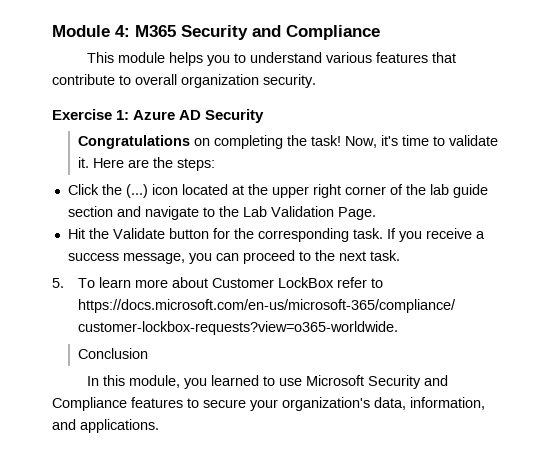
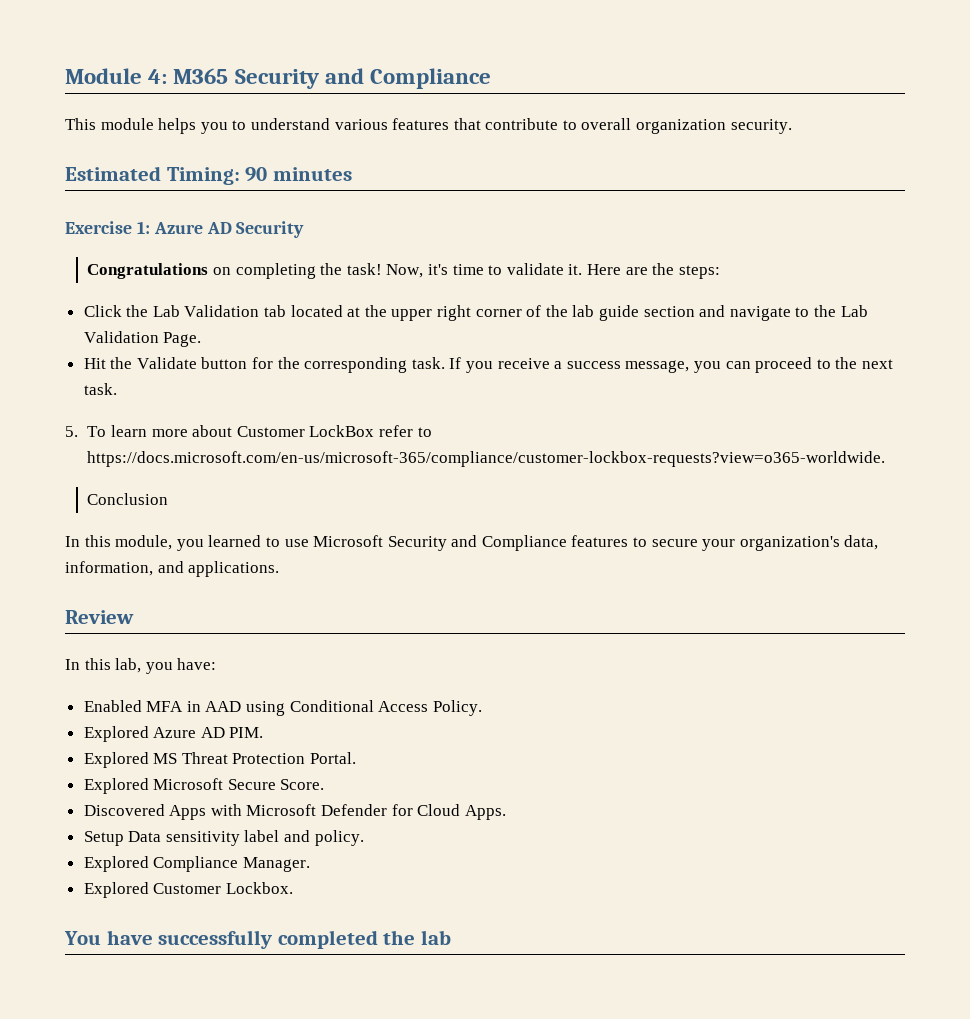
(316, 81) none -> [65,166,352,185] // Estimated Timing: 90 minutes
[125,184,178,198] (...) icon -> [152,305,287,317] Lab Validation tab
(159, 426) none -> [65,610,134,624] [65,658,217,674] [83,700,482,716] [83,726,264,742] [83,752,357,768] [83,778,325,794] [83,804,506,820] [83,830,364,846] [83,856,310,872] [83,882,293,898] [64,930,451,949] // Review // In this lab, you have: // Enabled MFA in AAD using Conditional Access Policy. // Explored Azure AD PIM. // Explored MS Threat Protection Portal. // Explored Microsoft Secure Score. // Discovered Apps with Microsoft Defender for Cloud Apps. // Setup Data sensitivity label and policy. // Explored Compliance Manager. // Explored Customer Lockbox. // You have successfully completed the lab

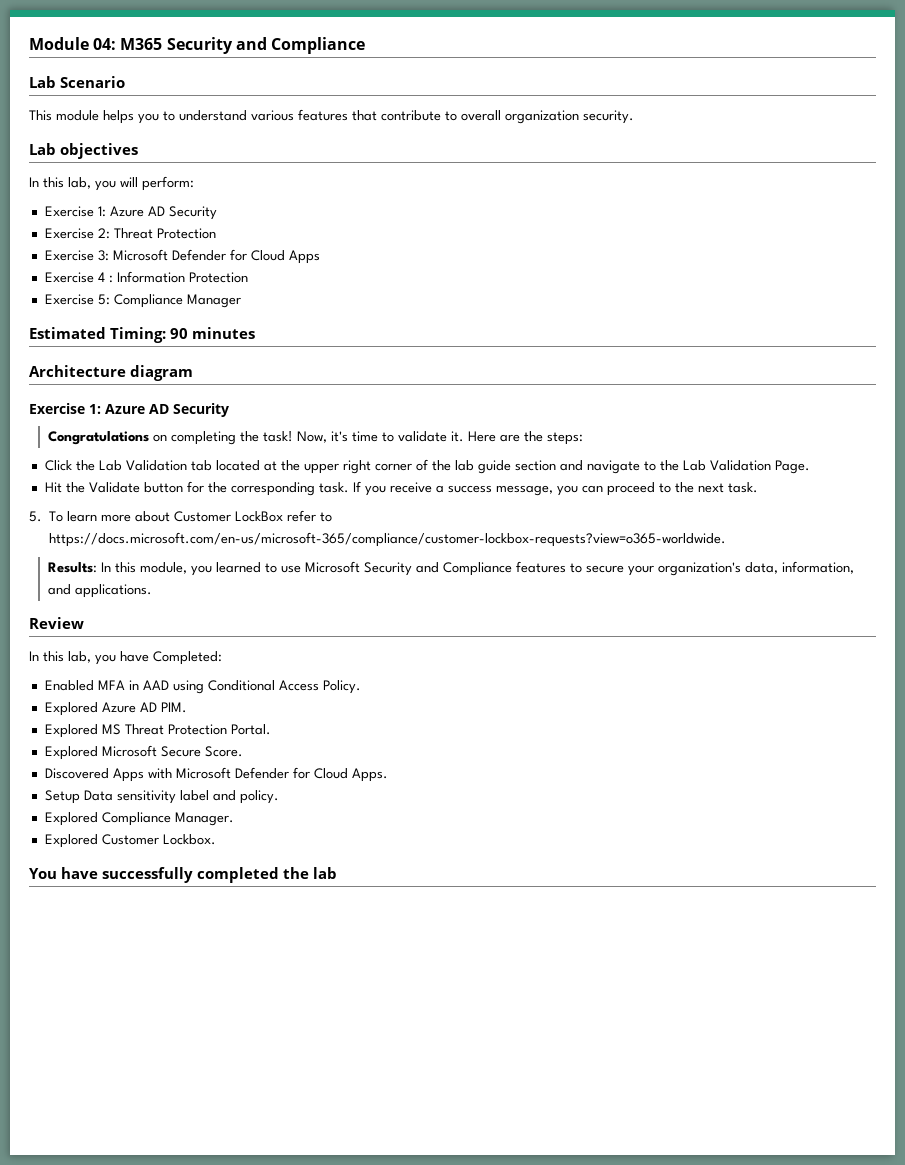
[148,69,168,84] 4: -> [93,38,117,50] 04:
(492, 78) none -> [29,76,126,88] // Lab Scenario
(792, 126) none -> [29,143,139,159] [29,176,194,191] [44,206,217,220] [44,228,216,239] [44,249,320,264] [44,271,248,283] [44,294,241,308] // Lab objectives // In this lab, you will perform: // Exercise 1: Azure AD Security // Exercise 2: Threat Protection // Exercise 3: Microsoft Defender for Cloud Apps // Exercise 4 : Information Protection // Exercise 5: Compliance Manager
(352, 174) none -> [29,365,194,381] // Architecture diagram
[87,493,169,505] Conclusion // -> [48,562,98,573] Results:
[177,658,217,670] have: -> [120,651,222,665] have Completed:

